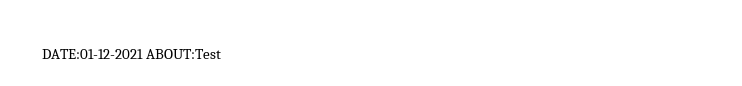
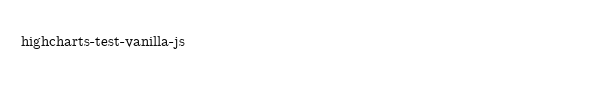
[42,49,221,59] DATE:01-12-2021 ABOUT:Test -> [21,36,185,49] highcharts-test-vanilla-js

